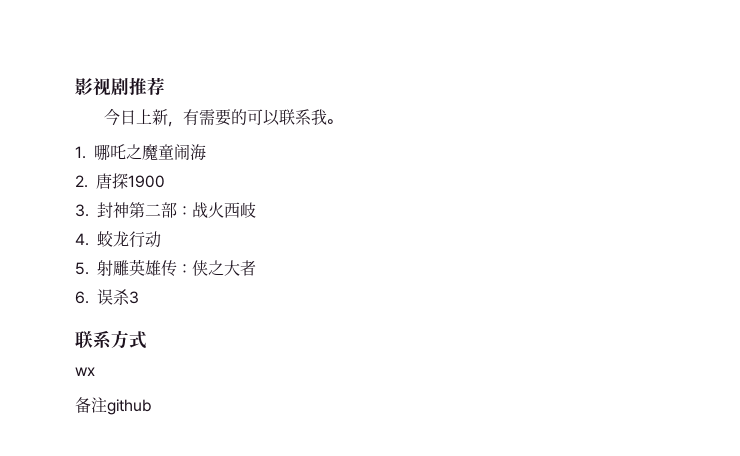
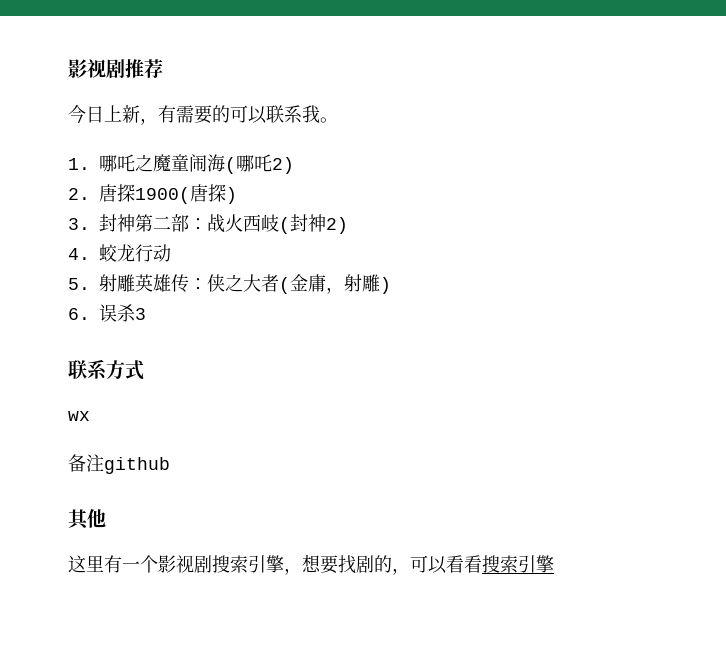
(206, 152) none -> [225,154,294,174] (哪吒2)
[128,175,165,188] 1900 -> [135,184,237,204] 1900(唐探)
(256, 210) none -> [279,214,348,234] (封神2)
(256, 268) none -> [279,274,391,294] (金庸，射雕)
(151, 407) none -> [68,509,106,530] [68,554,554,575] // 其他 // 这里有一个影视剧搜索引擎，想要找剧的，可以看看搜索引擎

